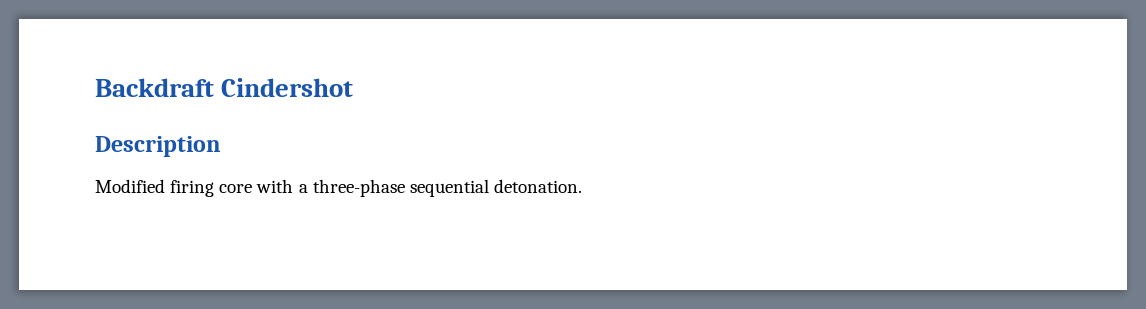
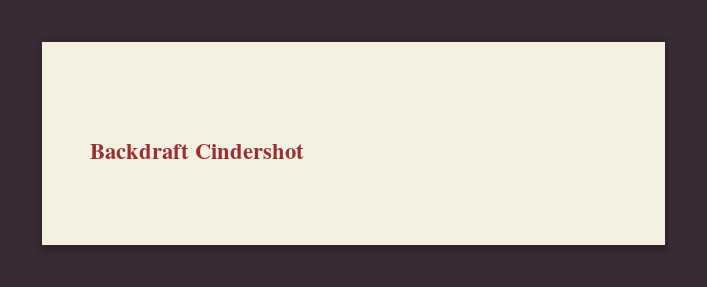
[95,136,221,157] [95,179,582,197] // Description // Modified firing core with a three-phase sequential detonation. -> (305, 151) none

